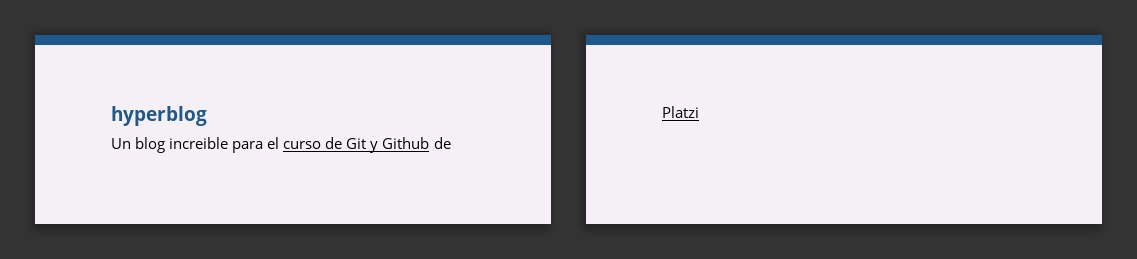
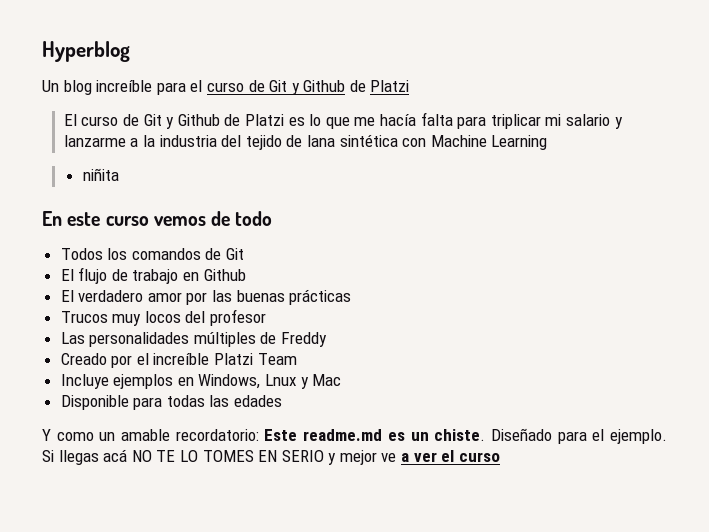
[111,106,207,126] hyperblog -> [42,41,130,62] Hyperblog
[169,137,229,149] increible -> [96,80,153,92] increíble
(699, 112) none -> [63,112,623,129] [63,134,548,150] [82,168,119,181] [42,211,273,226] [60,248,245,260] [60,267,246,284] [60,289,352,305] [60,309,267,326] [60,332,328,347] [60,353,297,368] [60,374,342,389] [60,395,283,410] [42,428,667,444] [42,449,500,465] // El curso de Git y Github de Platzi es lo que me hacía falta para triplicar mi salario y lanzarme a la industria del tejido de lana sintética con Machine Learning // niñita // En este curso vemos de todo // Todos los comandos de Git // El flujo de trabajo en Github // El verdadero amor por las buenas prácticas // Trucos muy locos del profesor // Las personalidades múltiples de Freddy // Creado por el increíble Platzi Team // Incluye ejemplos en Windows, Lnux y Mac // Disponible para todas las edades // Y como un amable recordatorio: Este readme.md es un chiste. Diseñado para el ejemplo. Si llegas acá NO TE LO TOMES EN SERIO y mejor ve a ver el curso

